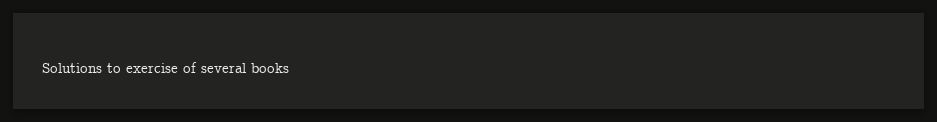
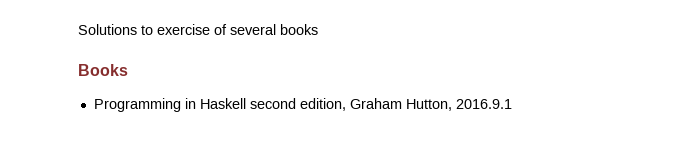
(289, 68) none -> [78,64,128,76] [93,98,512,112] // Books // Programming in Haskell second edition, Graham Hutton, 2016.9.1

